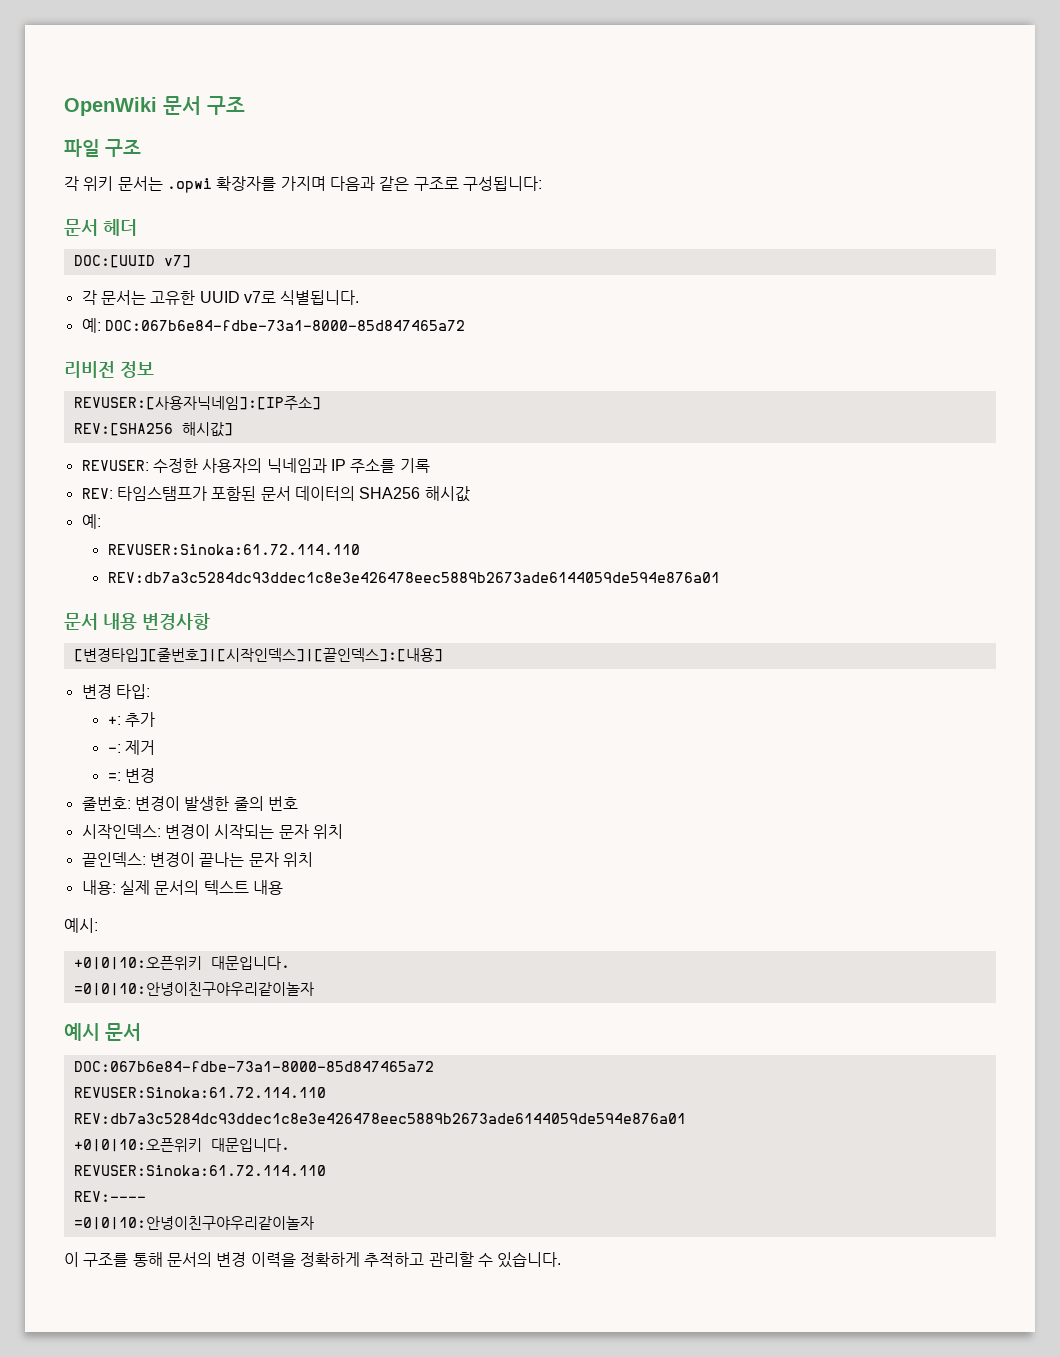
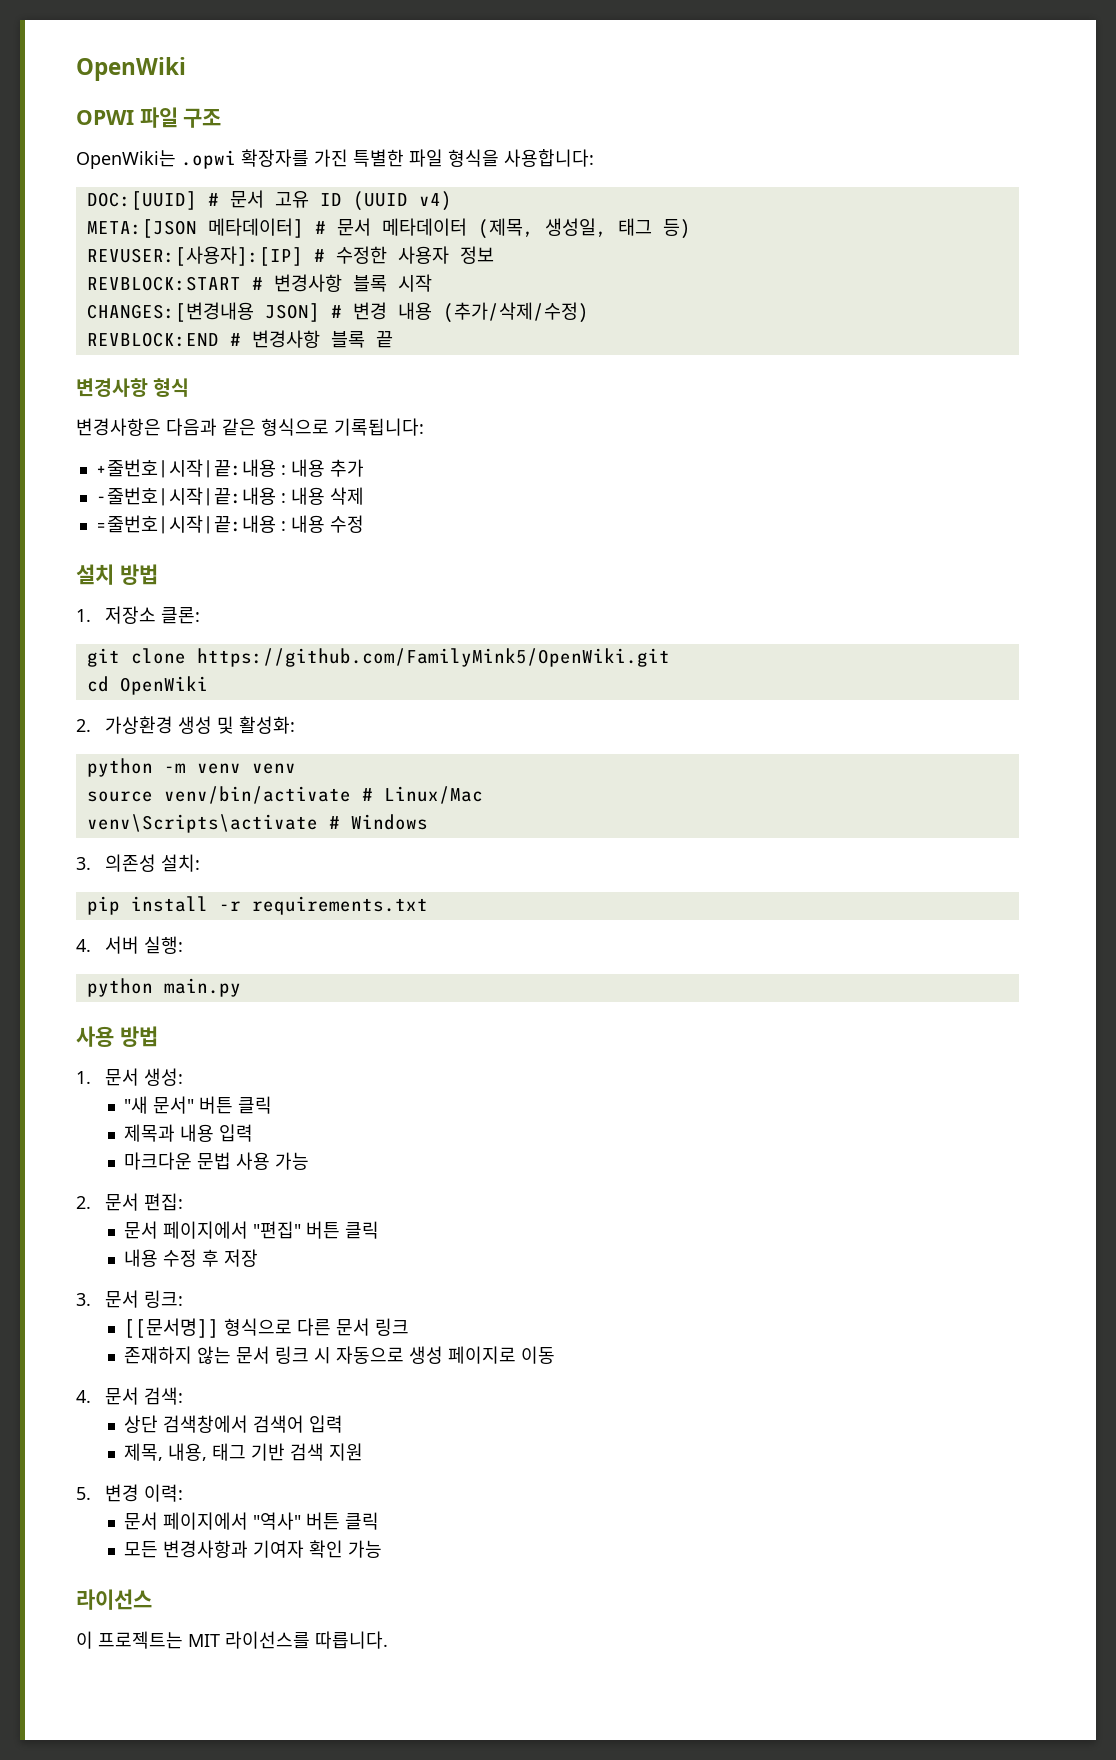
[64,96,245,116] OpenWiki 문서 구조 // -> [76,57,186,81] [76,110,134,125] OpenWiki // OPWI
[64,176,542,193] [64,219,137,236] [73,255,191,268] [81,290,360,305] [81,318,465,333] [64,361,154,378] [73,396,321,410] [73,422,233,437] [81,458,430,473] [81,486,470,502] [81,514,101,529] [107,544,360,555] [107,572,720,583] [64,613,210,630] [73,648,443,662] [81,684,150,699] [107,712,156,727] [107,740,156,755] [107,768,156,783] [81,796,298,811] [81,824,343,839] [81,852,313,867] [81,880,283,895] [64,918,98,933] [73,956,290,970] [73,982,314,996] [64,1023,141,1041] [73,1061,434,1072] [73,1087,326,1098] [73,1113,686,1124] [73,1138,290,1152] [73,1165,326,1176] [73,1191,146,1202] [73,1216,314,1230] [64,1252,562,1268] 각 위키 문서는 .opwi 확장자를 가지며 다음과 같은 구조로 구성됩니다: // 문서 헤더 // DOC:[UUID v7] // 각 문서는 고유한 UUID v7로 식별됩니다. // 예: DOC:067b6e84-fdbe-73a1-8000-85d847465a72 // 리비전 정보 // REVUSER:[사용자닉네임]:[IP주소] // REV:[SHA256 해시값] // REVUSER: 수정한 사용자의 닉네임과 IP 주소를 기록 // REV: 타임스탬프가 포함된 문서 데이터의 SHA256 해시값 // 예: // REVUSER:Sinoka:61.72.114.110 // REV:db7a3c5284dc93ddec1c8e3e426478eec5889b2673ade6144059de594e876a01 // 문서 내용 변경사항 // [변경타입][줄번호]|[시작인덱스]|[끝인덱스]:[내용] // 변경 타입: // +: 추가 // -: 제거 // =: 변경 // 줄번호: 변경이 발생한 줄의 번호 // 시작인덱스: 변경이 시작되는 문자 위치 // 끝인덱스: 변경이 끝나는 문자 위치 // 내용: 실제 문서의 텍스트 내용 // 예시: // +0|0|10:오픈위키 대문입니다. // =0|0|10:안녕이친구야우리같이놀자 // 예시 문서 // DOC:067b6e84-fdbe-73a1-8000-85d847465a72 // REVUSER:Sinoka:61.72.114.110 // REV:db7a3c5284dc93ddec1c8e3e426478eec5889b2673ade6144059de594e876a01 // +0|0|10:오픈위키 대문입니다. // REVUSER:Sinoka:61.72.114.110 // REV:---- // =0|0|10:안녕이친구야우리같이놀자 // 이 구조를 통해 문서의 변경 이력을 정확하게 추적하고 관리할 수 있습니다. -> [76,149,594,169] [86,190,452,211] [86,218,691,239] [86,246,494,266] [86,274,432,292] [86,302,589,323] [86,330,393,348] [76,378,190,397] [76,418,424,436] [95,459,364,478] [95,487,364,506] [95,515,364,534] [76,564,158,585] [76,606,200,624] [86,648,670,667] [86,676,208,695] [76,716,295,734] [86,758,296,777] [86,786,483,804] [86,814,428,833] [76,854,200,872] [86,896,428,915] [76,936,183,954] [86,978,241,997] [76,1026,158,1047] [76,1068,183,1086] [124,1096,273,1114] [124,1124,254,1142] [124,1152,310,1170] [76,1193,183,1211] [124,1221,380,1239] [124,1249,259,1267] [76,1290,183,1308] [124,1318,410,1338] [124,1346,556,1364] [76,1387,183,1405] [124,1415,344,1433] [124,1443,364,1461] [76,1484,183,1502] [124,1512,380,1530] [124,1540,383,1558] [76,1589,152,1610] [76,1631,388,1649] OpenWiki는 .opwi 확장자를 가진 특별한 파일 형식을 사용합니다: // DOC:[UUID] # 문서 고유 ID (UUID v4) // META:[JSON 메타데이터] # 문서 메타데이터 (제목, 생성일, 태그 등) // REVUSER:[사용자]:[IP] # 수정한 사용자 정보 // REVBLOCK:START # 변경사항 블록 시작 // CHANGES:[변경내용 JSON] # 변경 내용 (추가/삭제/수정) // REVBLOCK:END # 변경사항 블록 끝 // 변경사항 형식 // 변경사항은 다음과 같은 형식으로 기록됩니다: // +줄번호|시작|끝:내용 : 내용 추가 // -줄번호|시작|끝:내용 : 내용 삭제 // =줄번호|시작|끝:내용 : 내용 수정 // 설치 방법 // 1. 저장소 클론: // git clone https://github.com/FamilyMink5/OpenWiki.git // cd OpenWiki // 2. 가상환경 생성 및 활성화: // python -m venv venv // source venv/bin/activate # Linux/Mac // venv\Scripts\activate # Windows // 3. 의존성 설치: // pip install -r requirements.txt // 4. 서버 실행: // python main.py // 사용 방법 // 1. 문서 생성: // "새 문서" 버튼 클릭 // 제목과 내용 입력 // 마크다운 문법 사용 가능 // 2. 문서 편집: // 문서 페이지에서 "편집" 버튼 클릭 // 내용 수정 후 저장 // 3. 문서 링크: // [[문서명]] 형식으로 다른 문서 링크 // 존재하지 않는 문서 링크 시 자동으로 생성 페이지로 이동 // 4. 문서 검색: // 상단 검색창에서 검색어 입력 // 제목, 내용, 태그 기반 검색 지원 // 5. 변경 이력: // 문서 페이지에서 "역사" 버튼 클릭 // 모든 변경사항과 기여자 확인 가능 // 라이선스 // 이 프로젝트는 MIT 라이선스를 따릅니다.

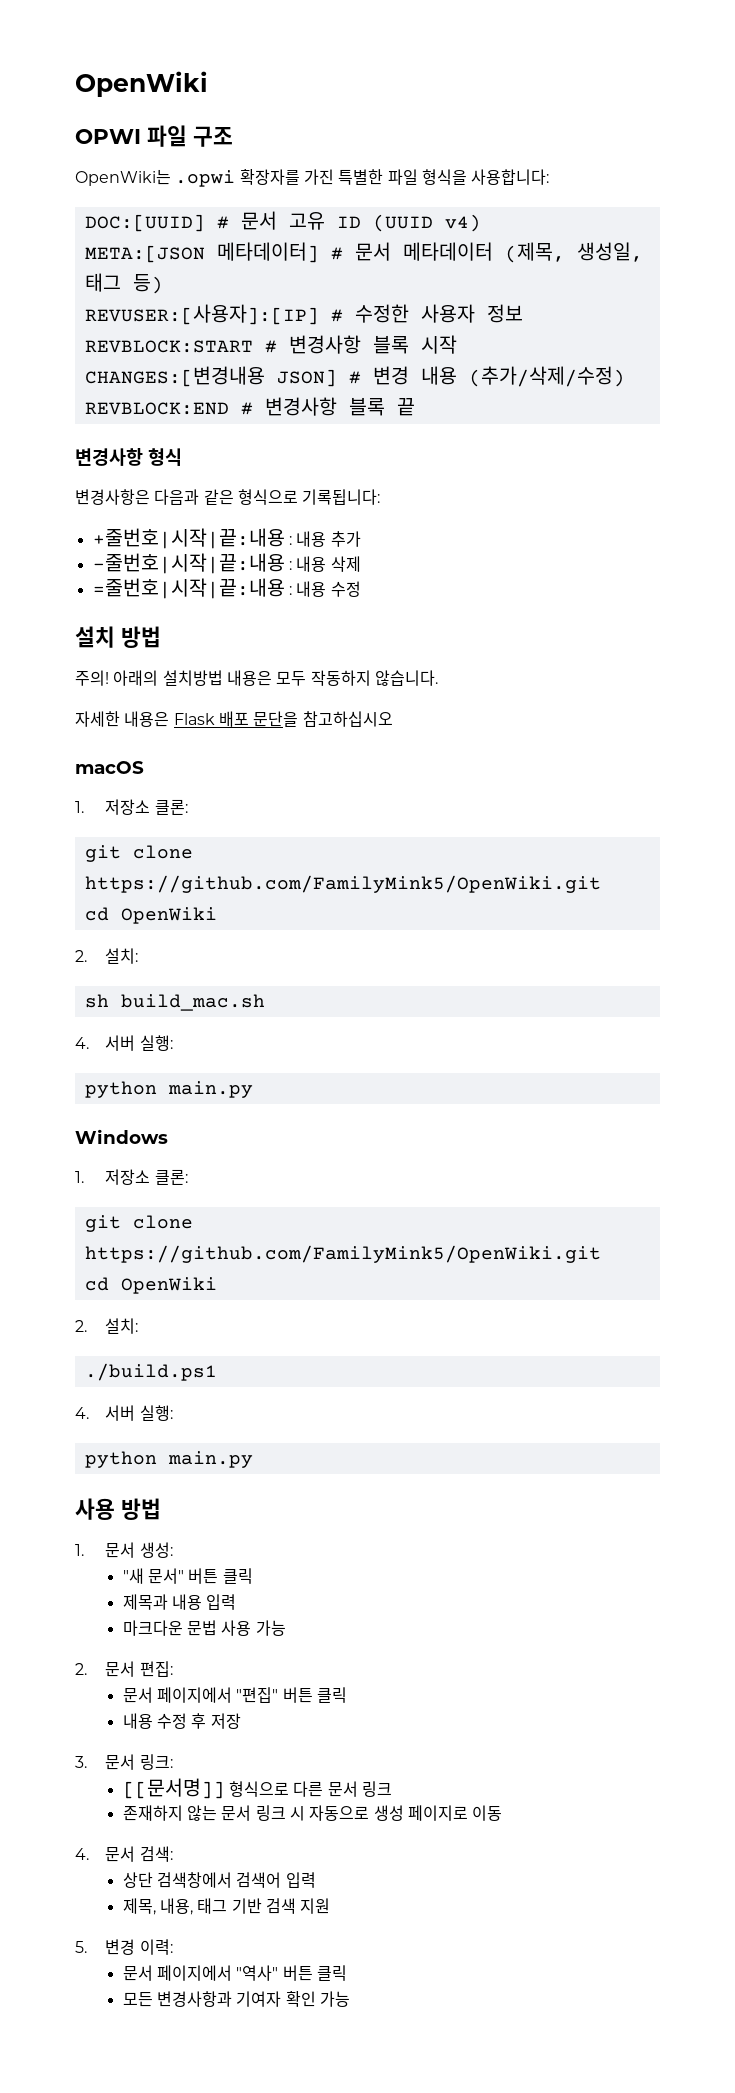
[76,606,200,624] [86,648,670,667] [86,676,208,695] [76,716,295,734] [86,758,296,777] [86,786,483,804] [86,814,428,833] [76,854,200,872] [86,896,428,915] // 1. 저장소 클론: // git clone https://github.com/FamilyMink5/OpenWiki.git // cd OpenWiki // 2. 가상환경 생성 및 활성화: // python -m venv venv // source venv/bin/activate # Linux/Mac // venv\Scripts\activate # Windows // 3. 의존성 설치: // pip install -r requirements.txt -> [75,670,438,686] [75,711,393,727] [75,761,144,774] [75,799,188,815] [84,845,193,862] [84,875,601,893] [84,907,217,924] [75,948,139,964] [84,994,265,1011] [75,1035,173,1051] [84,1081,253,1098] [75,1129,168,1144] [75,1169,188,1185] [84,1215,193,1232] [84,1245,601,1263] [84,1277,217,1294] [75,1318,139,1334] [84,1363,217,1381] // 주의! 아래의 설치방법 내용은 모두 작동하지 않습니다. // 자세한 내용은 Flask 배포 문단을 참고하십시오 // macOS // 1. 저장소 클론: // git clone https://github.com/FamilyMink5/OpenWiki.git // cd OpenWiki // 2. 설치: // sh build_mac.sh // 4. 서버 실행: // python main.py // Windows // 1. 저장소 클론: // git clone https://github.com/FamilyMink5/OpenWiki.git // cd OpenWiki // 2. 설치: // ./build.ps1
[76,1589,152,1610] [76,1631,388,1649] // 라이선스 // 이 프로젝트는 MIT 라이선스를 따릅니다. -> (351, 1999) none

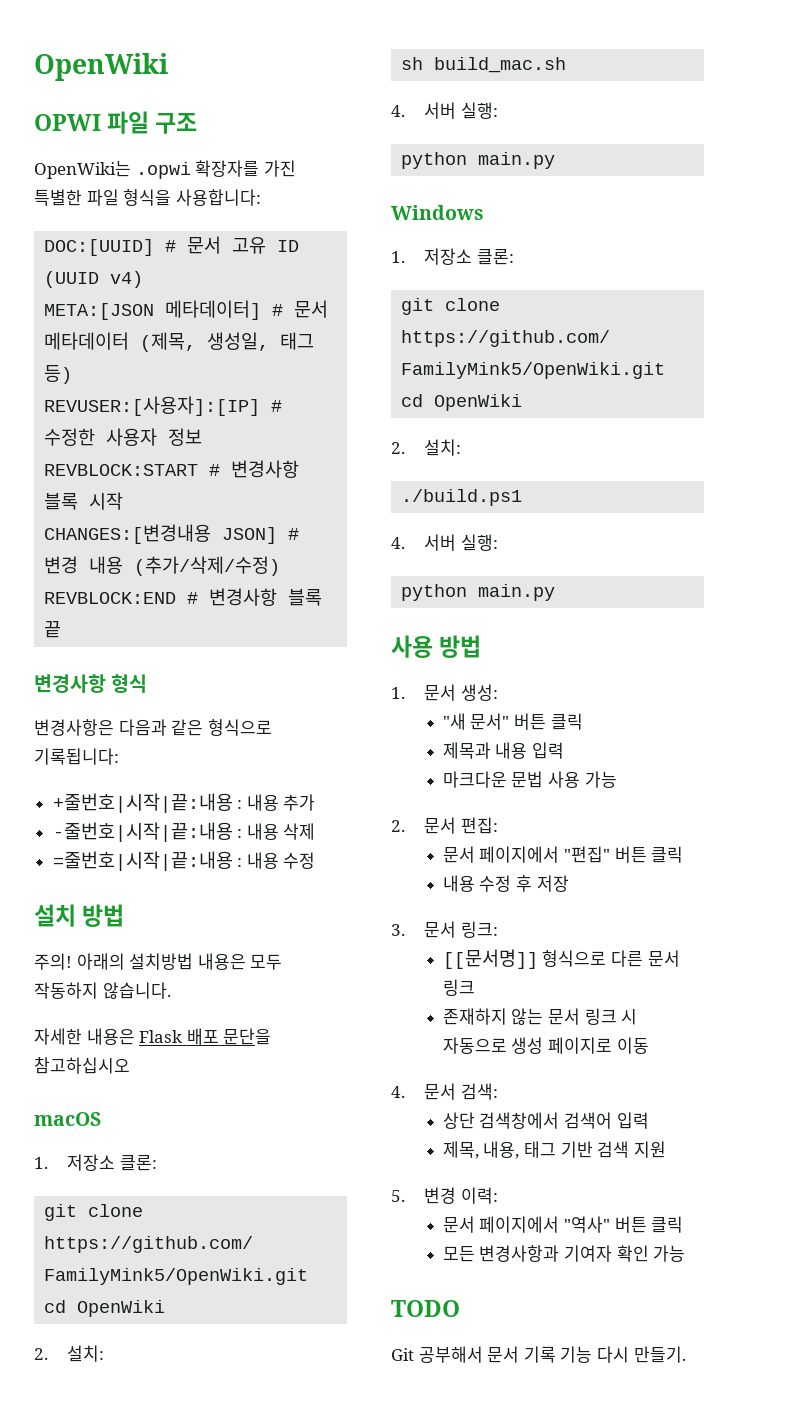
(351, 1999) none -> [391,1300,460,1317] [391,1346,686,1363] // TODO // Git 공부해서 문서 기록 기능 다시 만들기.

